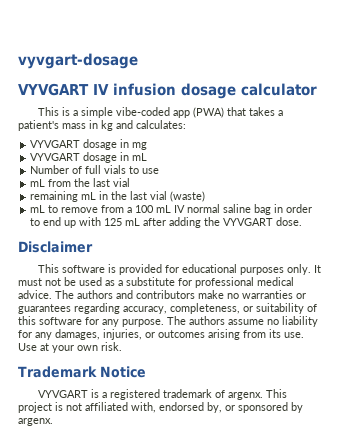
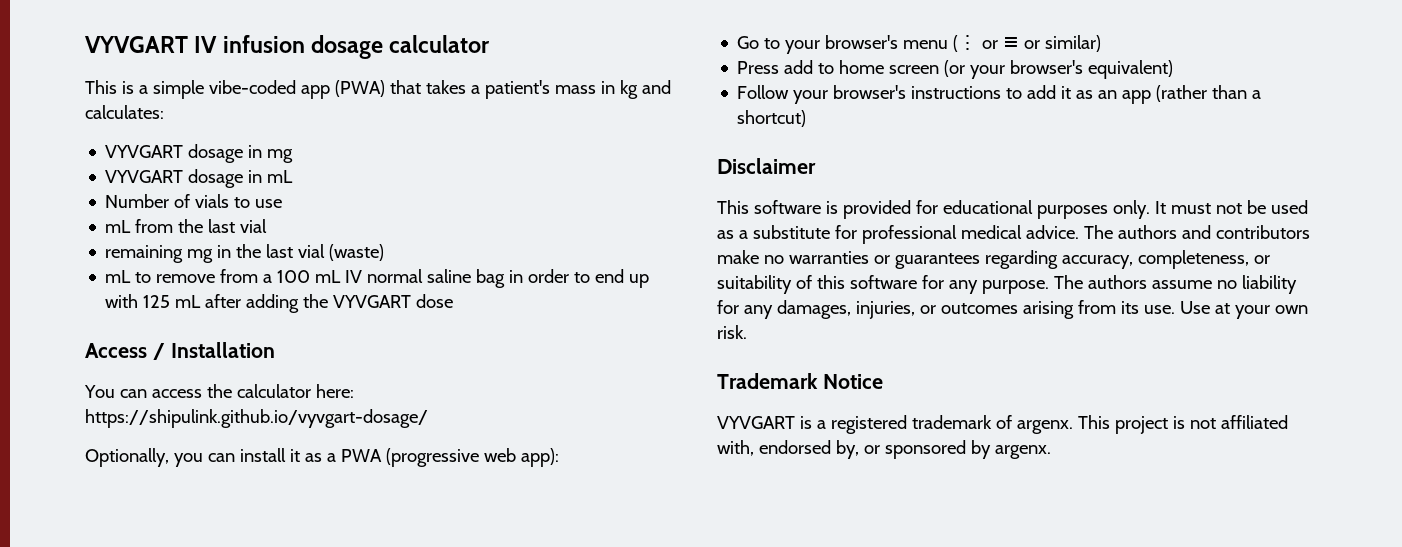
[18,53,138,69] vyvgart-dosage // -> (85, 44) none
[85,165,102,174] full -> (191, 201) none
[81,192,97,200] mL -> [187,249,214,263] mg
[276,217,303,226] dose. -> [416,294,454,308] [85,342,275,360] [84,384,354,398] [85,409,428,428] [85,448,559,467] [737,35,1102,54] [737,60,1174,79] [737,85,1262,104] [737,110,807,127] dose // Access / Installation // You can access the calculator here: https://shipulink.github.io/vyvgart-dosage/ // Optionally, you can install it as a PWA (progressive web app): // Go to your browser's menu (⋮ or ≡ or similar) // Press add to home screen (or your browser's equivalent) // Follow your browser's instructions to add it as an app (rather than a shortcut)

